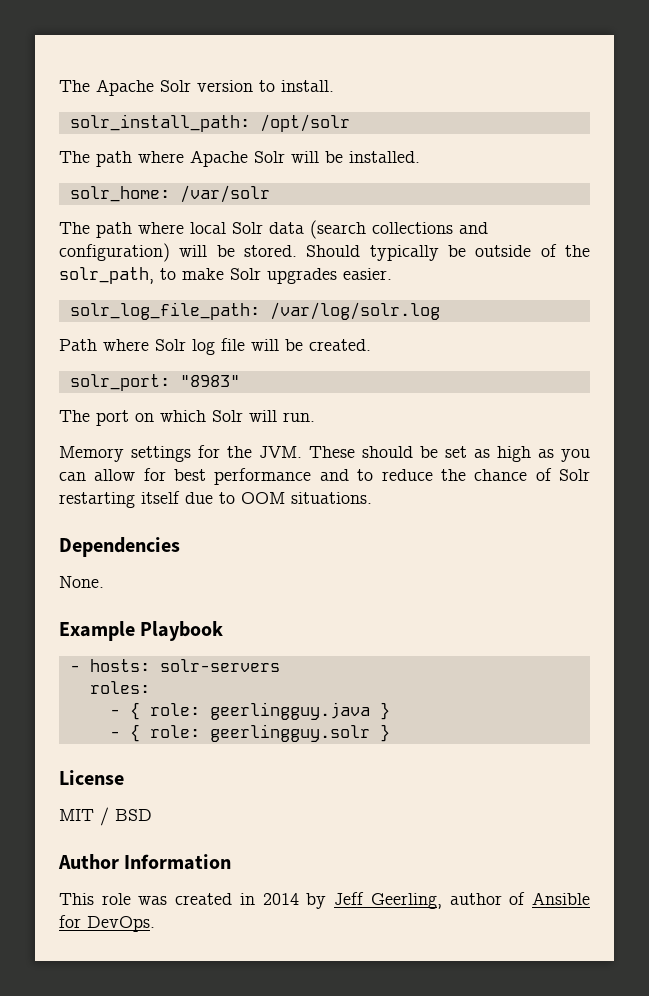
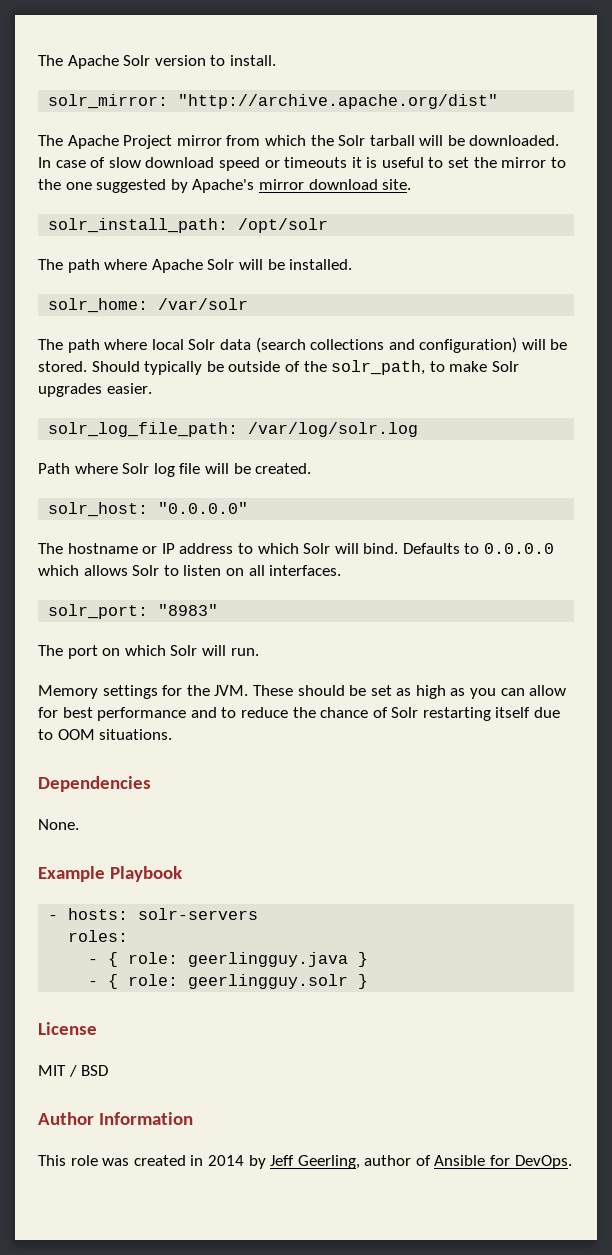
(334, 86) none -> [48,94,499,109] [38,135,560,149] [38,157,566,171] [38,179,412,193] // solr_mirror: "http://archive.apache.org/dist" // The Apache Project mirror from which the Solr tarball will be downloaded. In case of slow download speed or timeouts it is useful to set the mirror to the one suggested by Apache's mirror download site.
(371, 345) none -> [48,502,249,517] [38,543,555,554] [38,565,342,576] // solr_host: "0.0.0.0" // The hostname or IP address to which Solr will bind. Defaults to 0.0.0.0 which allows Solr to listen on all interfaces.

